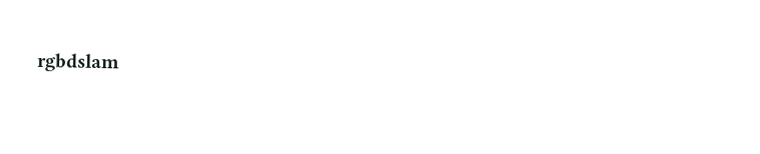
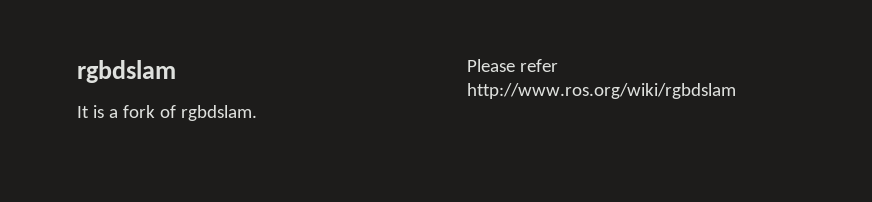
(120, 62) none -> [77,105,257,121] [467,59,558,72] [467,83,736,99] // It is a fork of rgbdslam. // Please refer http://www.ros.org/wiki/rgbdslam

